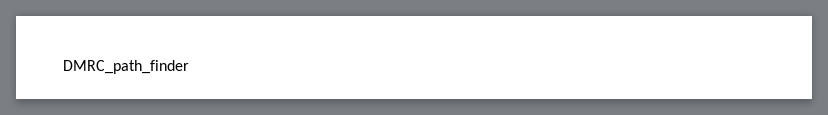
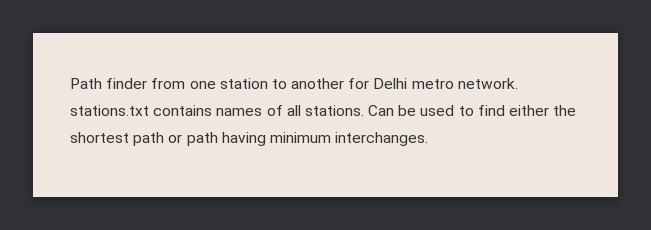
[63,60,189,74] DMRC_path_finder -> [70,78,518,89] [70,105,577,116] [70,132,429,146] Path finder from one station to another for Delhi metro network. stations.txt contains names of all stations. Can be used to find either the shortest path or path having minimum interchanges.

